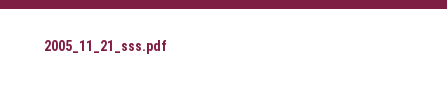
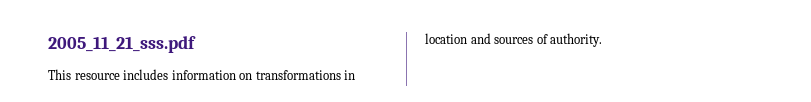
(167, 47) none -> [48,69,356,80] [425,33,603,47] // This resource includes information on transformations in location and sources of authority.

